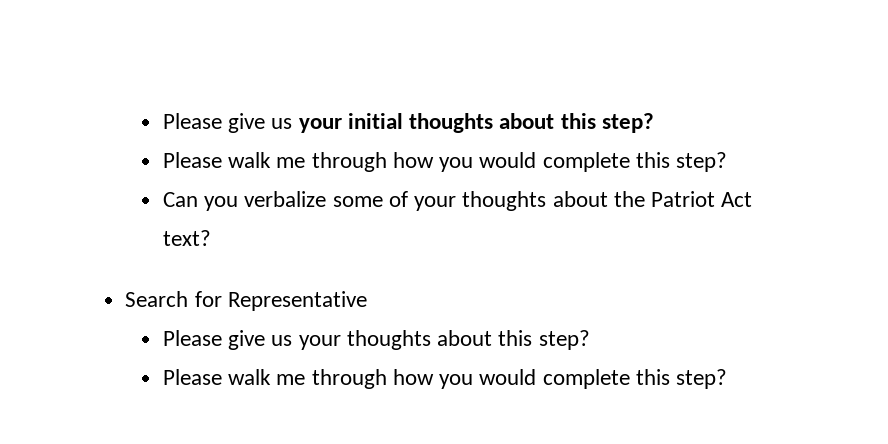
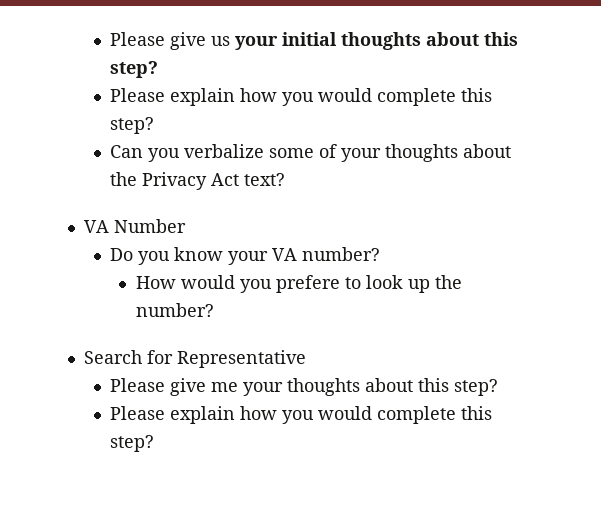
[228,152,387,172] walk me through -> [169,88,235,106] explain
[650,191,715,207] Patriot -> [141,172,207,190] Privacy
(212, 238) none -> [83,219,186,233] [109,247,380,265] [135,275,462,293] [135,303,214,317] // VA Number // Do you know your VA number? // How would you prefere to look up the number?
[271,335,293,346] us -> [210,382,238,392] me
[228,369,387,389] walk me through -> [169,406,235,424] explain

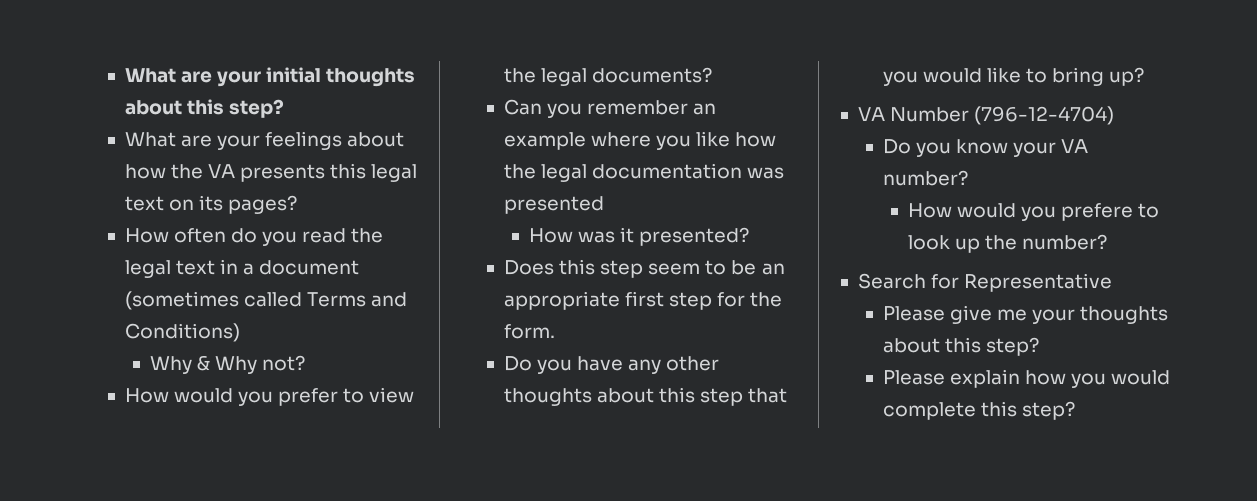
[109,32,230,50] Please give us -> [124,68,212,83] What are
[109,88,492,106] [109,117,154,134] [109,144,511,162] [109,172,285,190] Please explain how you would complete this step? // Can you verbalize some of your thoughts about the Privacy Act text? -> [124,131,405,150] [124,163,418,182] [124,195,298,214] [124,228,384,246] [124,259,360,278] [124,291,408,310] [124,323,240,342] [149,355,306,374] [124,387,415,406] [503,67,713,86] [503,99,717,118] [503,131,777,150] [503,163,785,182] [503,196,604,214] [528,227,750,246] [503,259,785,278] [503,291,783,310] [503,324,555,339] [503,356,720,374] [503,387,788,406] [882,67,1145,86] What are your feelings about how the VA presents this legal text on its pages? // How often do you read the legal text in a document (sometimes called Terms and Conditions) // Why & Why not? // How would you prefer to view the legal documents? // Can you remember an example where you like how the legal documentation was presented // How was it presented? // Does this step seem to be an appropriate first step for the form. // Do you have any other thoughts about this step that you would like to bring up?
(186, 226) none -> [974,106,1115,125] (796-12-4704)

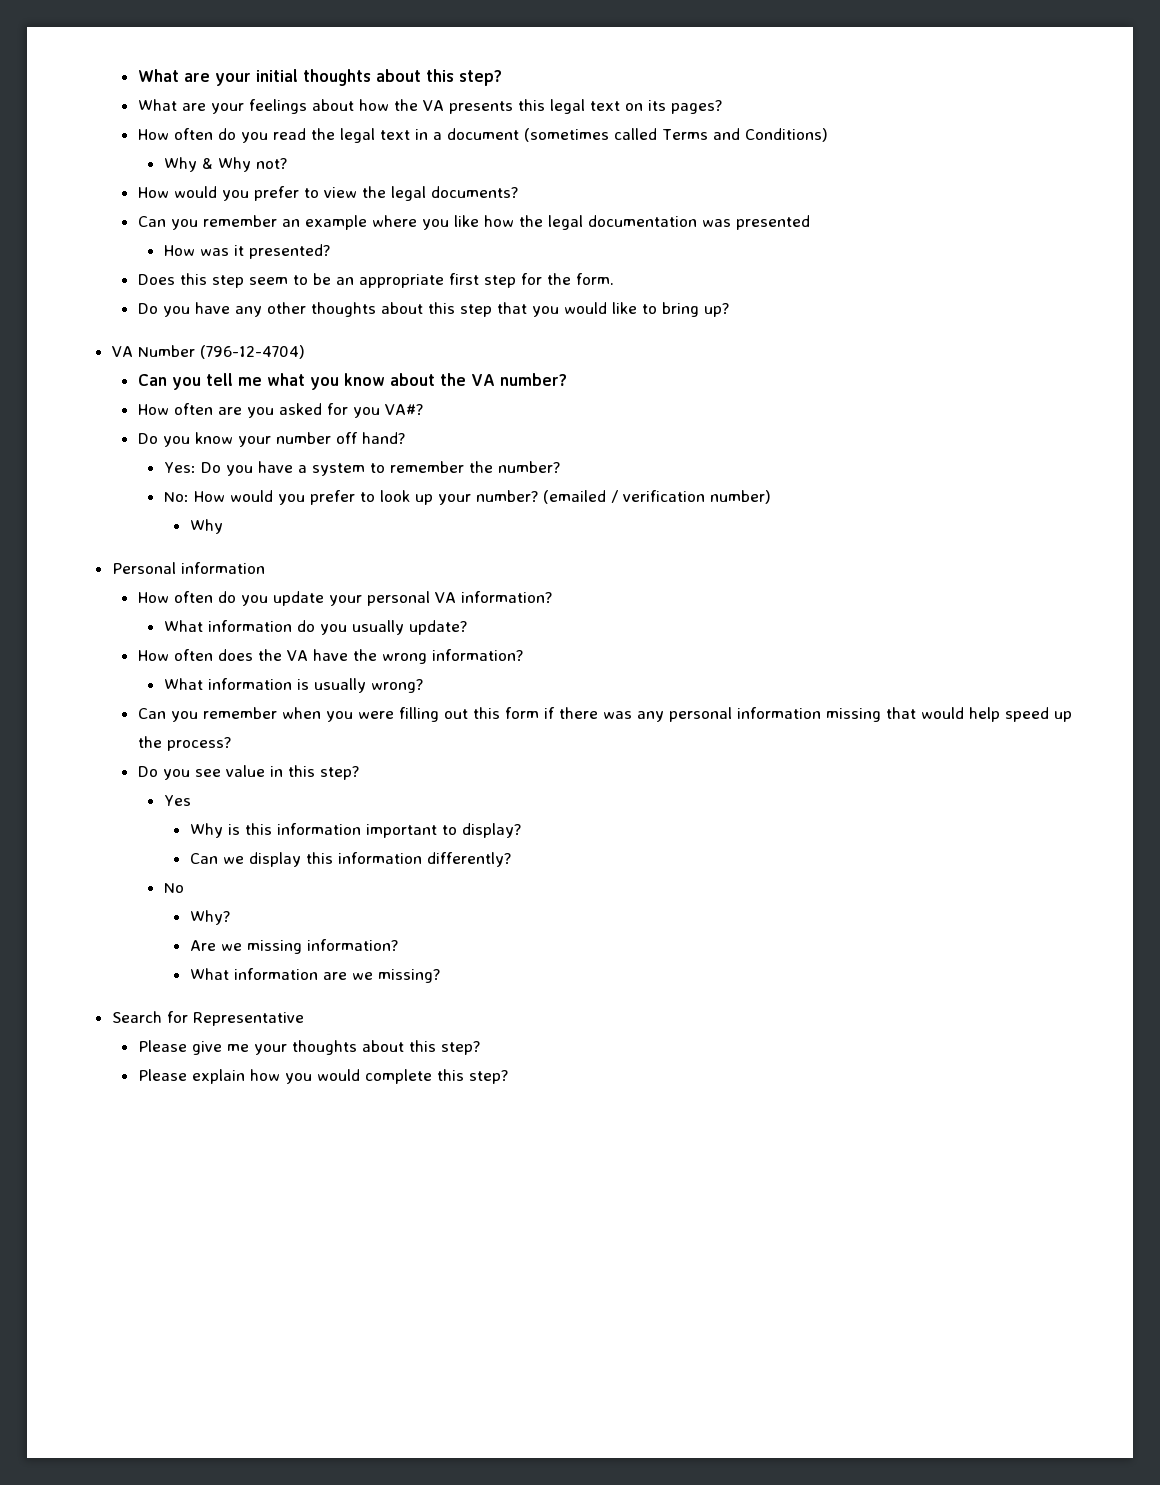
[882,139,1089,157] [882,170,968,186] [907,203,1134,221] Do you know your VA number? // How would you prefere -> [137,373,567,390] [137,403,423,418] [137,432,405,447] [163,461,560,476] [163,490,355,505] Can you tell me what you know about the VA number? // How often are you asked for you VA#? // Do you know your number off hand? // Yes: Do you have a system to remember the number? // No: How would you prefer
[984,234,1108,250] the number? -> [437,490,771,505] [189,519,223,534] [111,562,265,574] [137,591,552,606] [163,620,467,635] [137,649,523,664] [163,678,423,693] [137,707,1072,722] [137,736,231,751] [137,765,359,780] [163,795,191,806] [189,823,521,838] [189,852,511,867] [163,883,184,893] [189,910,230,925] [189,939,398,954] [189,968,440,983] your number? (emailed / verification number) // Why // Personal information // How often do you update your personal VA information? // What information do you usually update? // How often does the VA have the wrong information? // What information is usually wrong? // Can you remember when you were filling out this form if there was any personal information missing that would help speed up the process? // Do you see value in this step? // Yes // Why is this information important to display? // Can we display this information differently? // No // Why? // Are we missing information? // What information are we missing?

